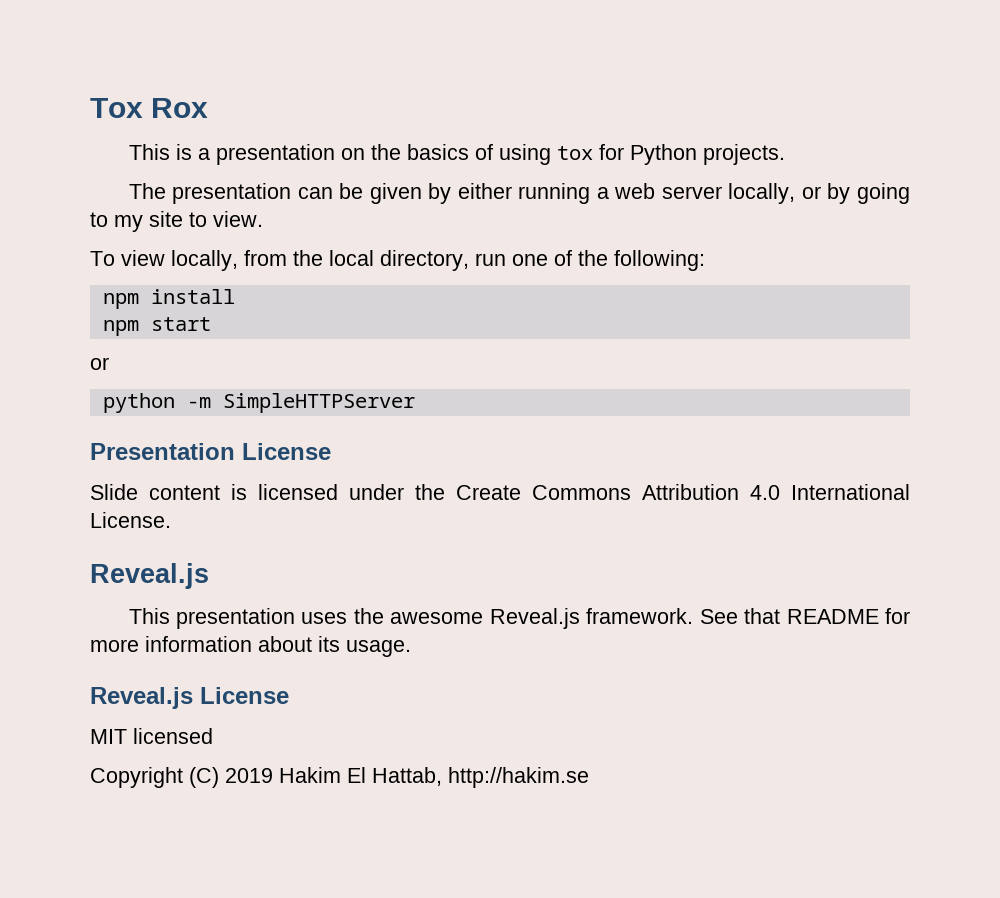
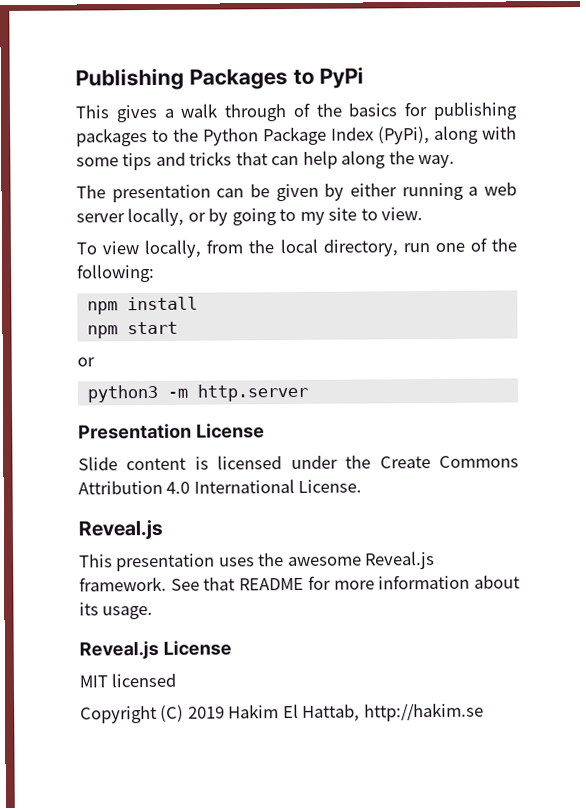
[90,98,209,118] [128,144,785,165] Tox Rox // This is a presentation on the basics of using tox for Python projects. -> [75,66,365,91] [75,101,518,123] [76,125,517,147] [76,150,456,171] Publishing Packages to PyPi // This gives a walk through of the basics for publishing packages to the Python Package Index (PyPi), along with some tips and tricks that can help along the way.
[102,393,415,413] python -m SimpleHTTPServer -> [86,383,308,403] python3 -m http.server

